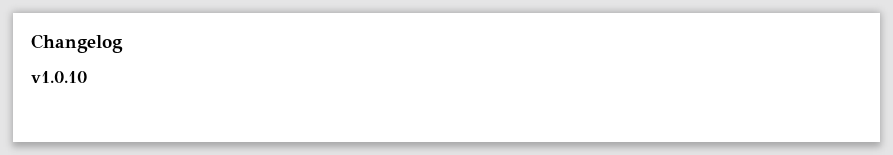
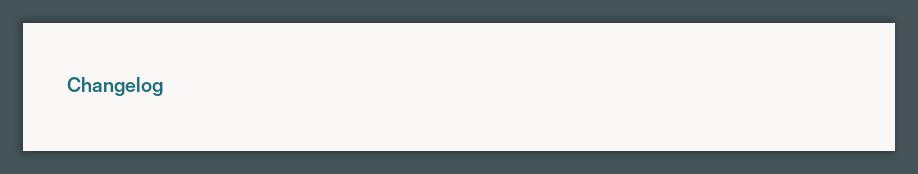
[31,71,87,83] // v1.0.10 -> (163, 86) none

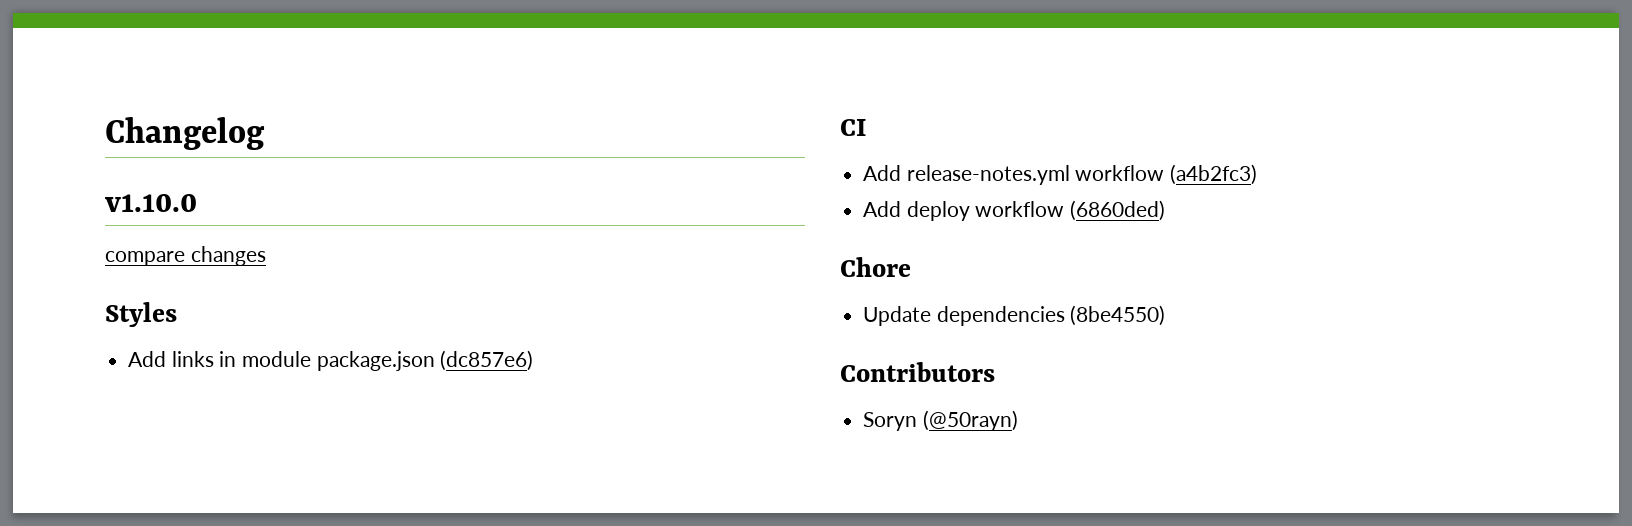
(163, 86) none -> [105,194,197,212] [105,246,266,266] [105,302,177,327] [128,350,534,371] [840,119,866,136] [863,164,1258,185] [863,200,1166,221] [840,257,911,277] [863,305,1166,326] [840,362,995,382] [863,410,1018,431] // v1.10.0 // compare changes // Styles // Add links in module package.json (dc857e6) // CI // Add release-notes.yml workflow (a4b2fc3) // Add deploy workflow (6860ded) // Chore // Update dependencies (8be4550) // Contributors // Soryn (@50rayn)

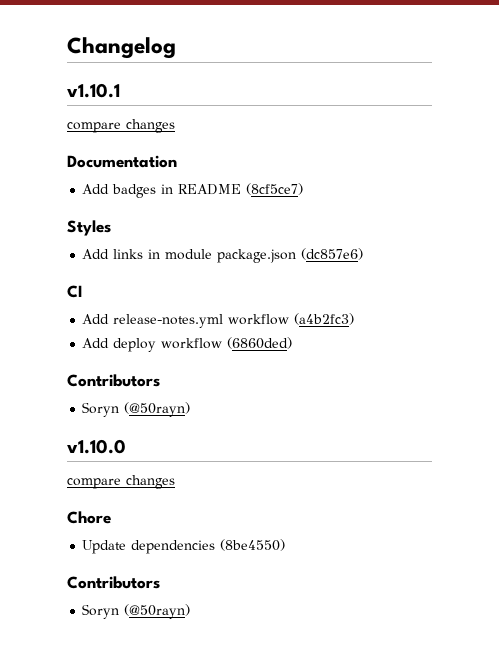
[105,194,197,212] [105,246,266,266] v1.10.0 // compare changes -> [67,83,120,98] [67,119,175,133] [67,155,177,168] [82,183,304,198] v1.10.1 // compare changes // Documentation // Add badges in README (8cf5ce7)
(1166, 210) none -> [67,374,160,387] [82,402,191,417] [67,439,126,454] [67,475,175,489] // Contributors // Soryn (@50rayn) // v1.10.0 // compare changes

